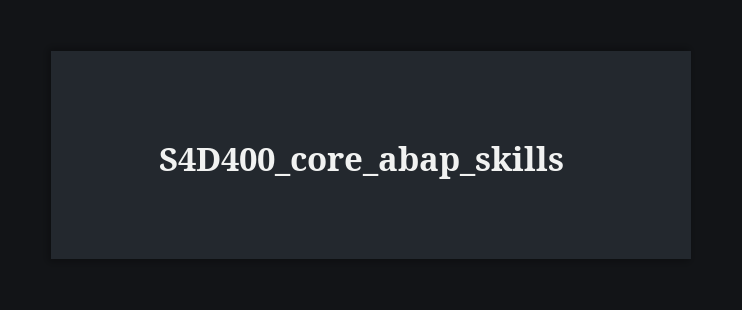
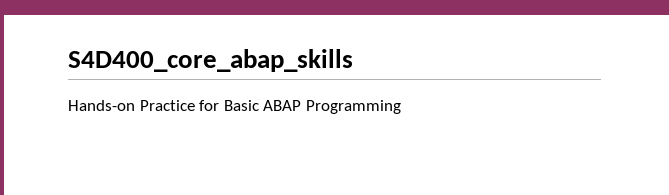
(564, 162) none -> [68,100,401,114] // Hands-on Practice for Basic ABAP Programming

